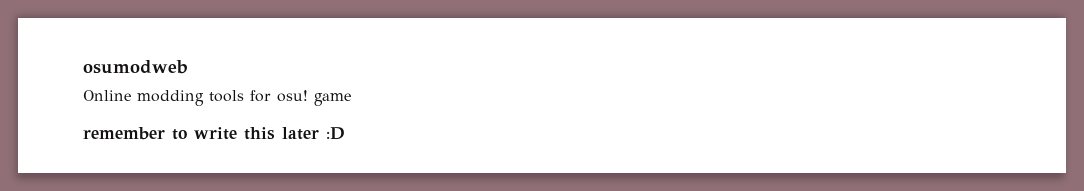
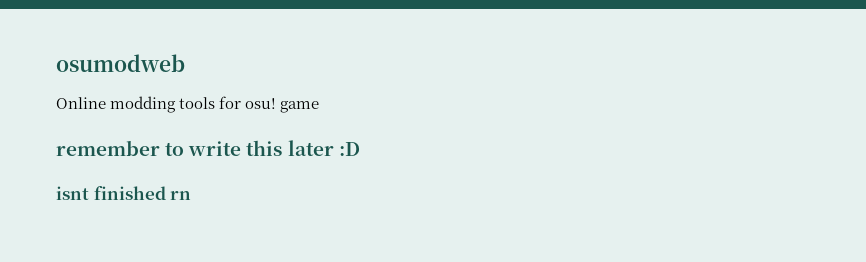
(345, 133) none -> [56,186,192,200] // isnt finished rn

